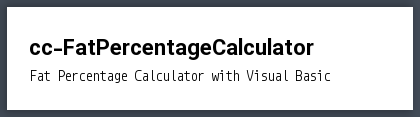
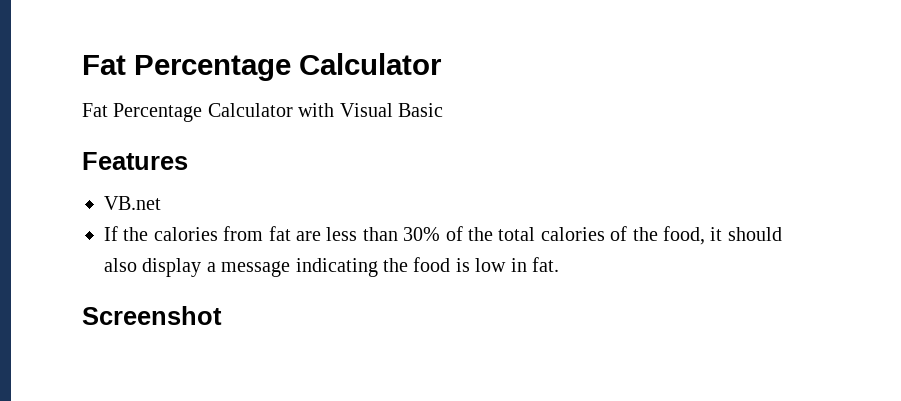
[29,38,314,60] cc-FatPercentageCalculator -> [82,53,442,81] Fat Percentage Calculator
(331, 75) none -> [82,152,188,170] [104,196,161,210] [104,226,782,245] [104,257,559,277] [82,306,222,325] // Features // VB.net // If the calories from fat are less than 30% of the total calories of the food, it should also display a message indicating the food is low in fat. // Screenshot

